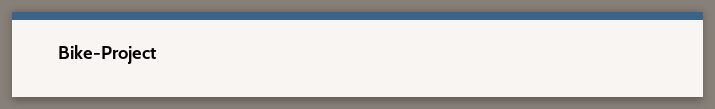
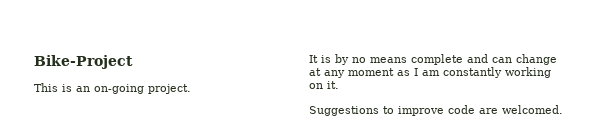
(156, 54) none -> [34,83,191,94] [309,54,557,65] [309,67,551,78] [309,81,339,89] [309,105,563,116] // This is an on-going project. // It is by no means complete and can change at any moment as I am constantly working on it. // Suggestions to improve code are welcomed.

